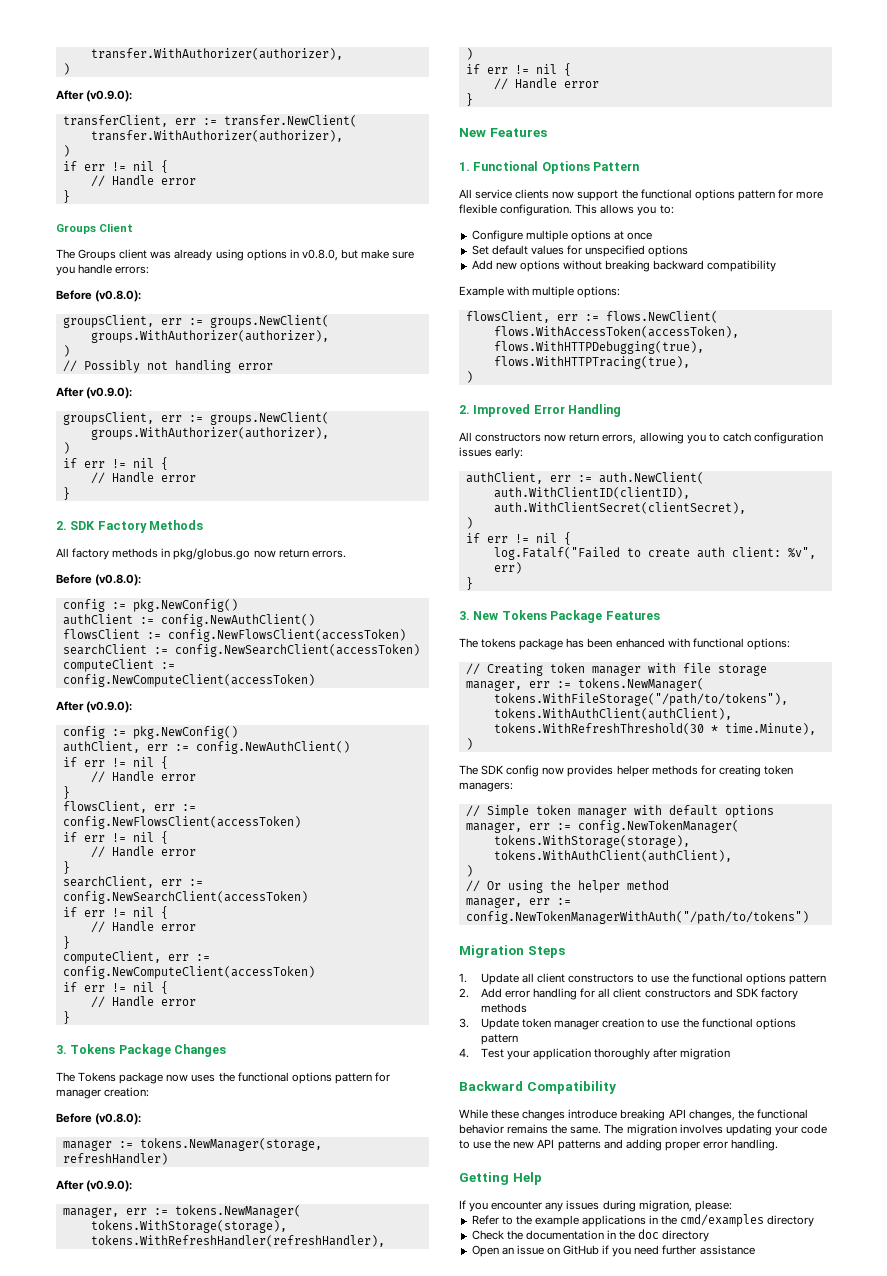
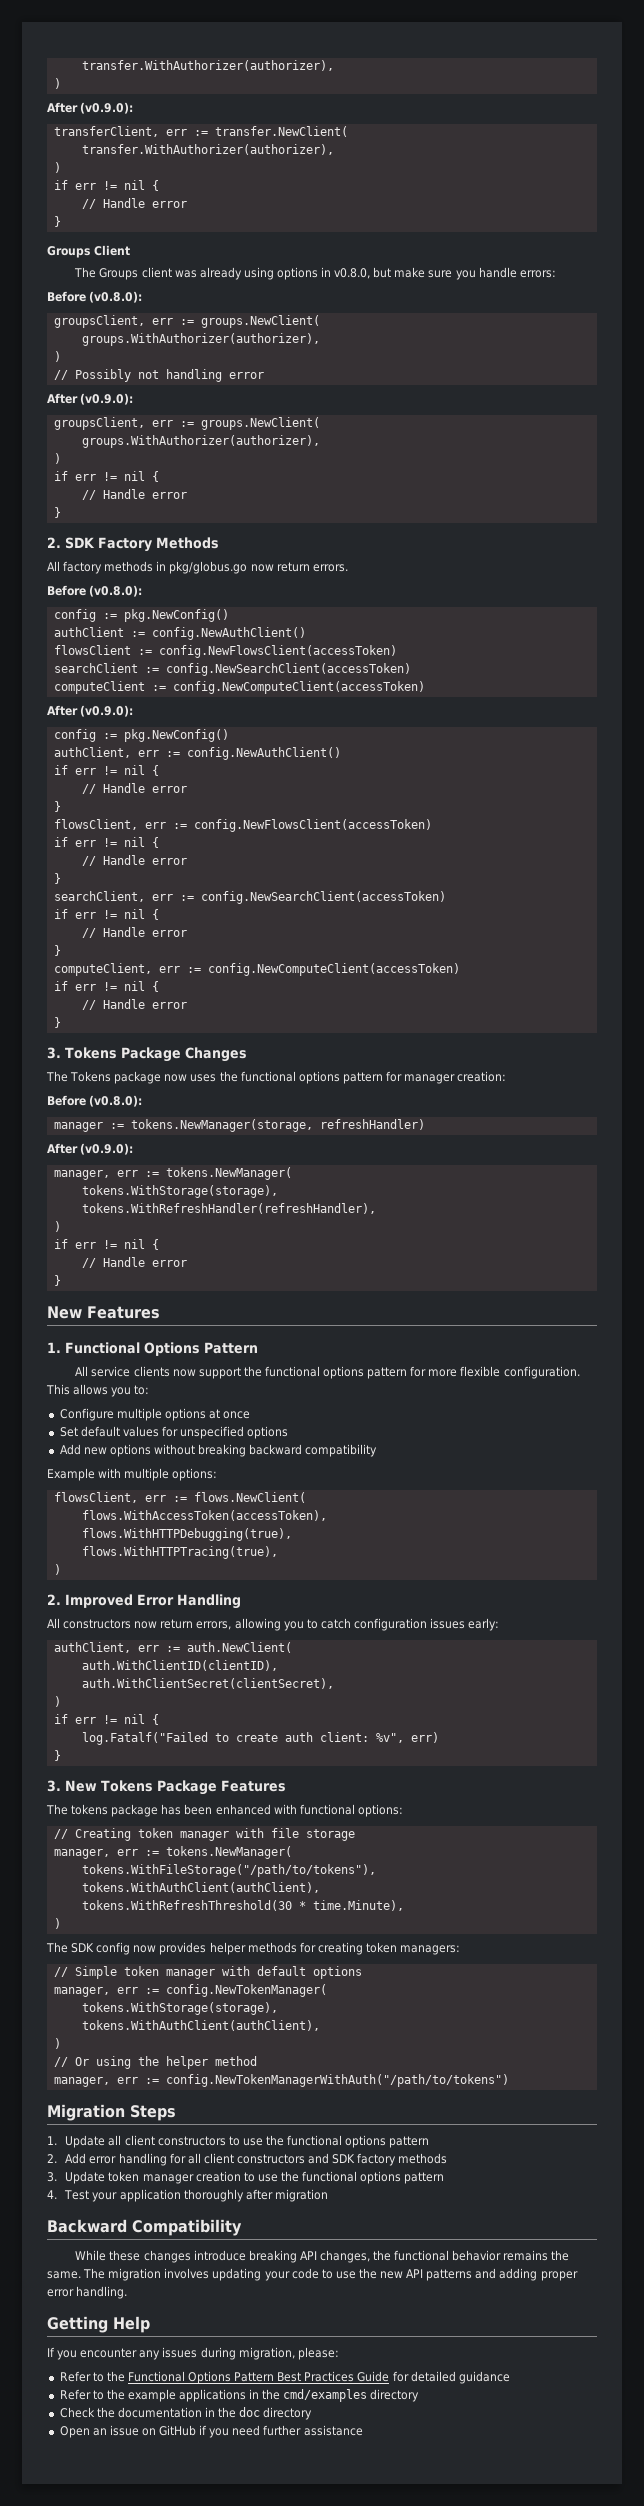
(732, 1206) none -> [59,2371,510,2384] // Refer to the Functional Options Pattern Best Practices Guide for detailed guidance

